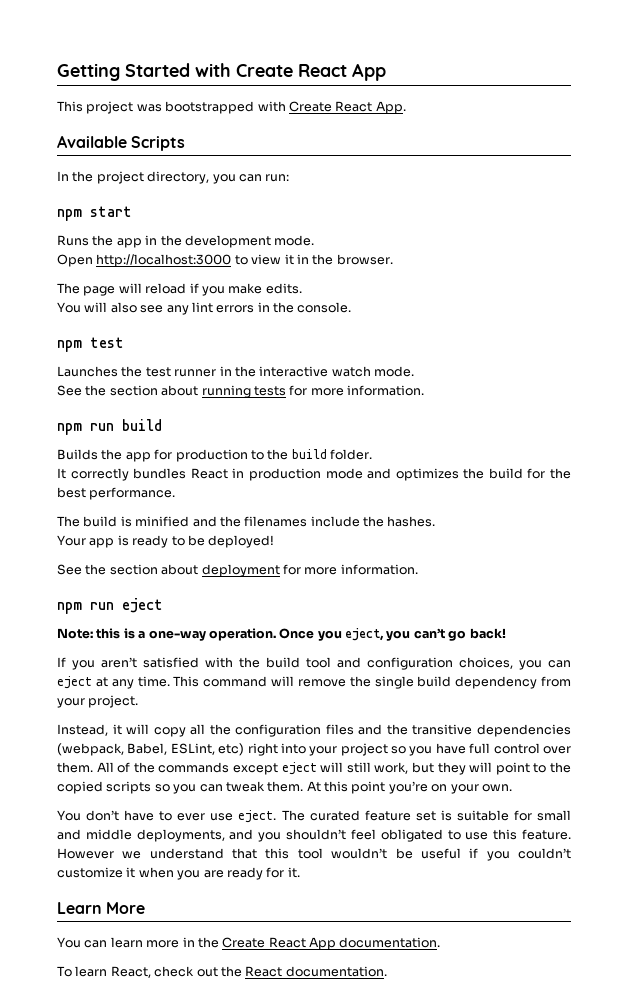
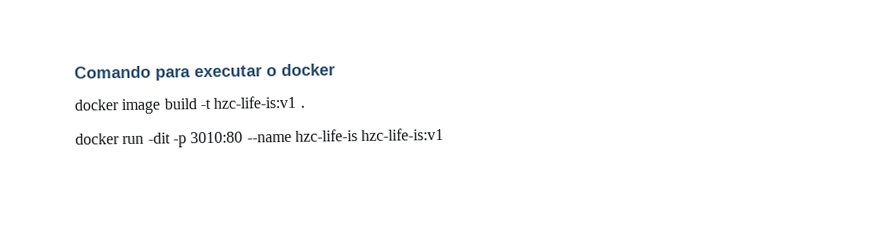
[57,63,386,81] [57,101,406,114] [57,135,186,151] [57,171,290,184] [57,206,132,221] [57,235,315,248] [57,254,393,267] [57,283,302,296] [57,302,352,315] [57,337,124,352] [57,366,414,377] [57,385,424,398] [57,419,162,435] [57,449,372,462] [57,468,571,481] [57,487,176,500] [57,516,436,527] [57,535,275,548] [57,564,418,577] [57,598,163,614] [57,628,506,641] [57,657,571,670] [57,676,571,689] [57,695,139,708] [57,724,571,737] [57,743,571,756] [57,762,572,775] [57,781,512,794] [57,810,571,823] [57,829,571,842] [57,848,572,861] [57,867,300,880] [57,902,146,914] [57,937,441,950] [57,966,387,978] Getting Started with Create React App // This project was bootstrapped with Create React App. // Available Scripts // In the project directory, you can run: // npm start // Runs the app in the development mode. // Open http://localhost:3000 to view it in the browser. // The page will reload if you make edits. // You will also see any lint errors in the console. // npm test // Launches the test runner in the interactive watch mode. // See the section about running tests for more information. // npm run build // Builds the app for production to the build folder. // It correctly bundles React in production mode and optimizes the build for the best performance. // The build is minified and the filenames include the hashes. // Your app is ready to be deployed! // See the section about deployment for more information. // npm run eject // Note: this is a one-way operation. Once you eject, you can’t go back! // If you aren’t satisfied with the build tool and configuration choices, you can eject at any time. This command will remove the single build dependency from your project. // Instead, it will copy all the configuration files and the transitive dependencies (webpack, Babel, ESLint, etc) right into your project so you have full control over them. All of the commands except eject will still work, but they will point to the copied scripts so you can tweak them. At this point you’re on your own. // You don’t have to ever use eject. The curated feature set is suitable for small and middle deployments, and you shouldn’t feel obligated to use this feature. However we understand that this tool wouldn’t be useful if you couldn’t customize it when you are ready for it. // Learn More // You can learn more in the Create React App documentation. // To learn React, check out the React documentation. -> [74,63,336,81] [74,95,305,115] [75,127,445,148] Comando para executar o docker // docker image build -t hzc-life-is:v1 . // docker run -dit -p 3010:80 --name hzc-life-is hzc-life-is:v1

